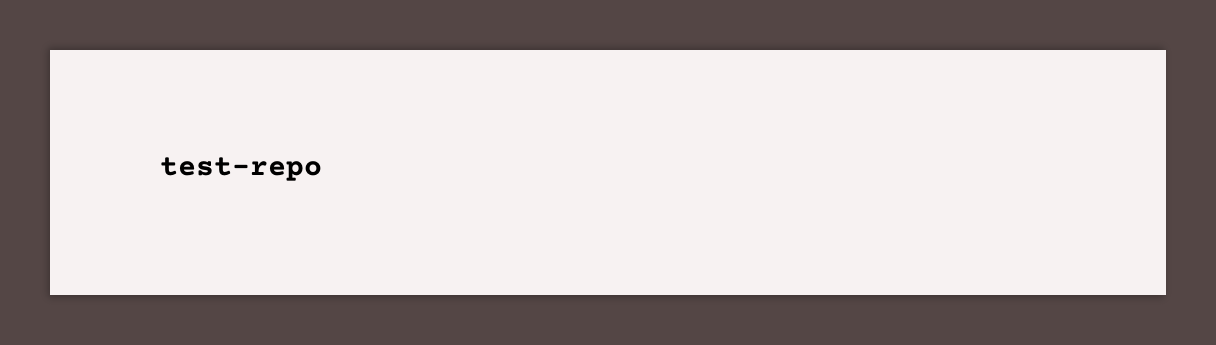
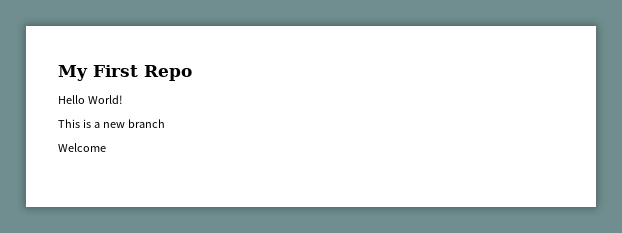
[160,157,322,181] test-repo -> [58,65,192,81] [58,95,123,104] [58,119,165,128] [58,143,106,152] My First Repo // Hello World! // This is a new branch // Welcome

